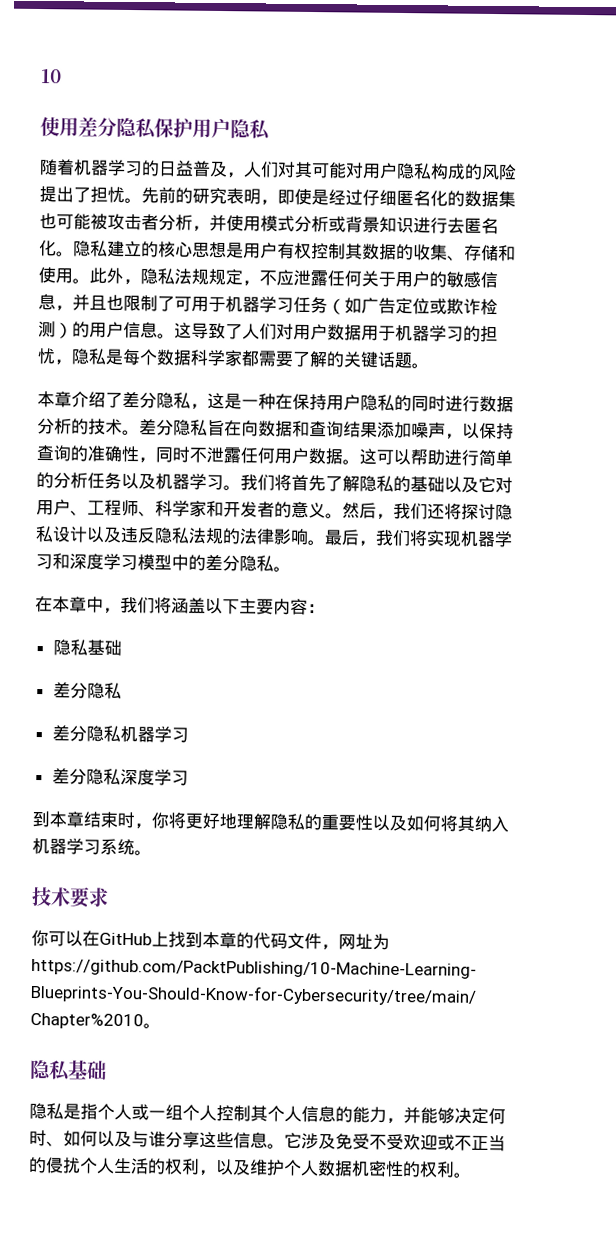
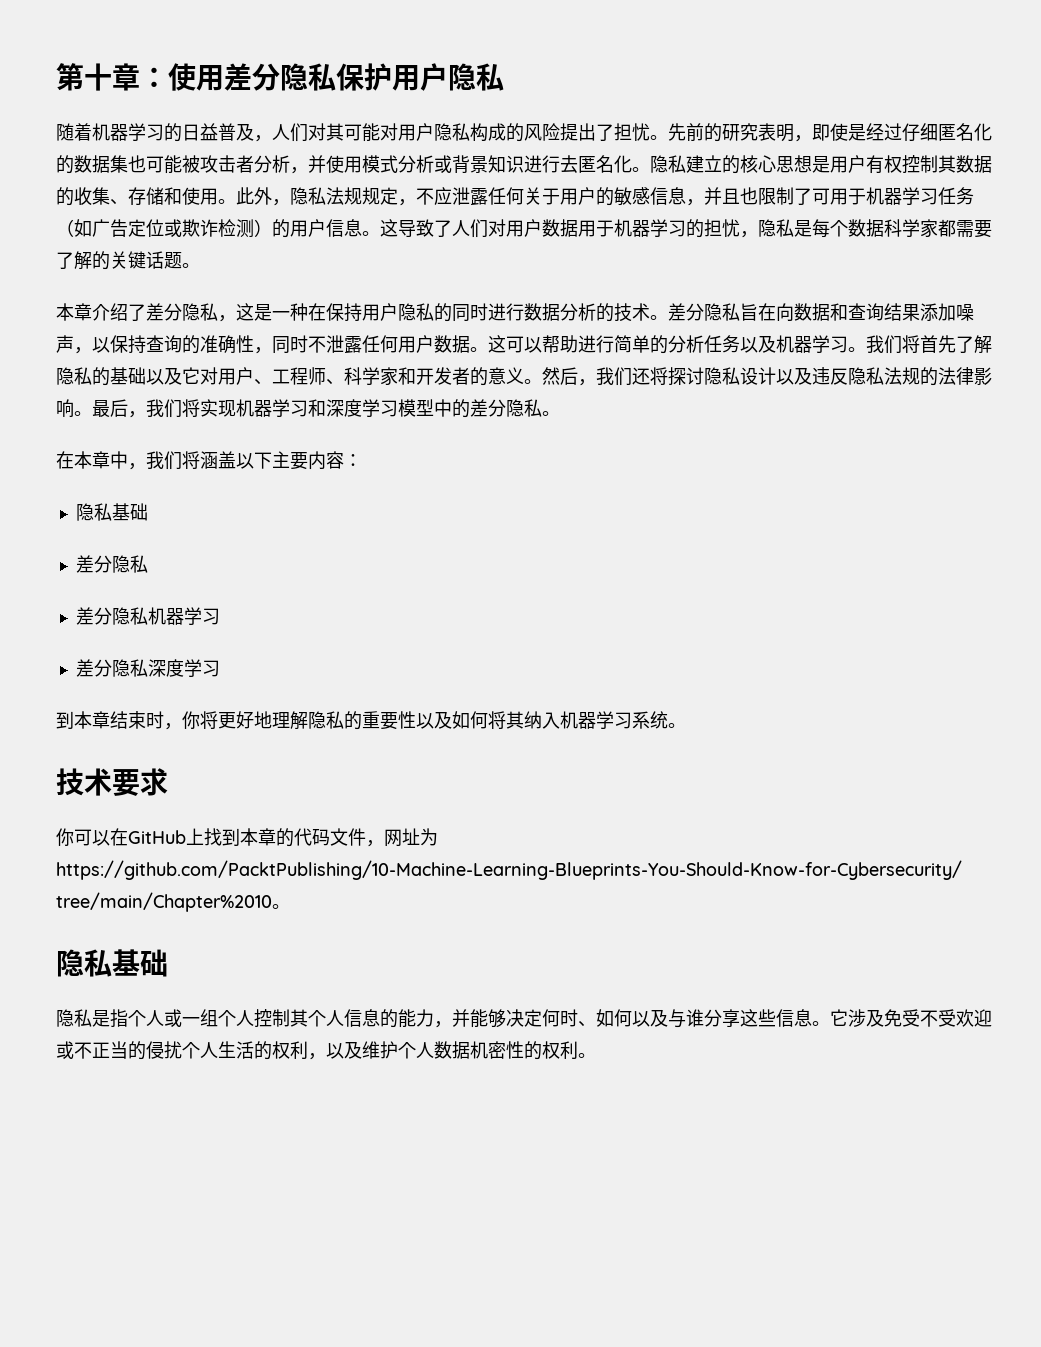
[40,69,62,84] 10 // -> [56,63,168,91] 第十章：

